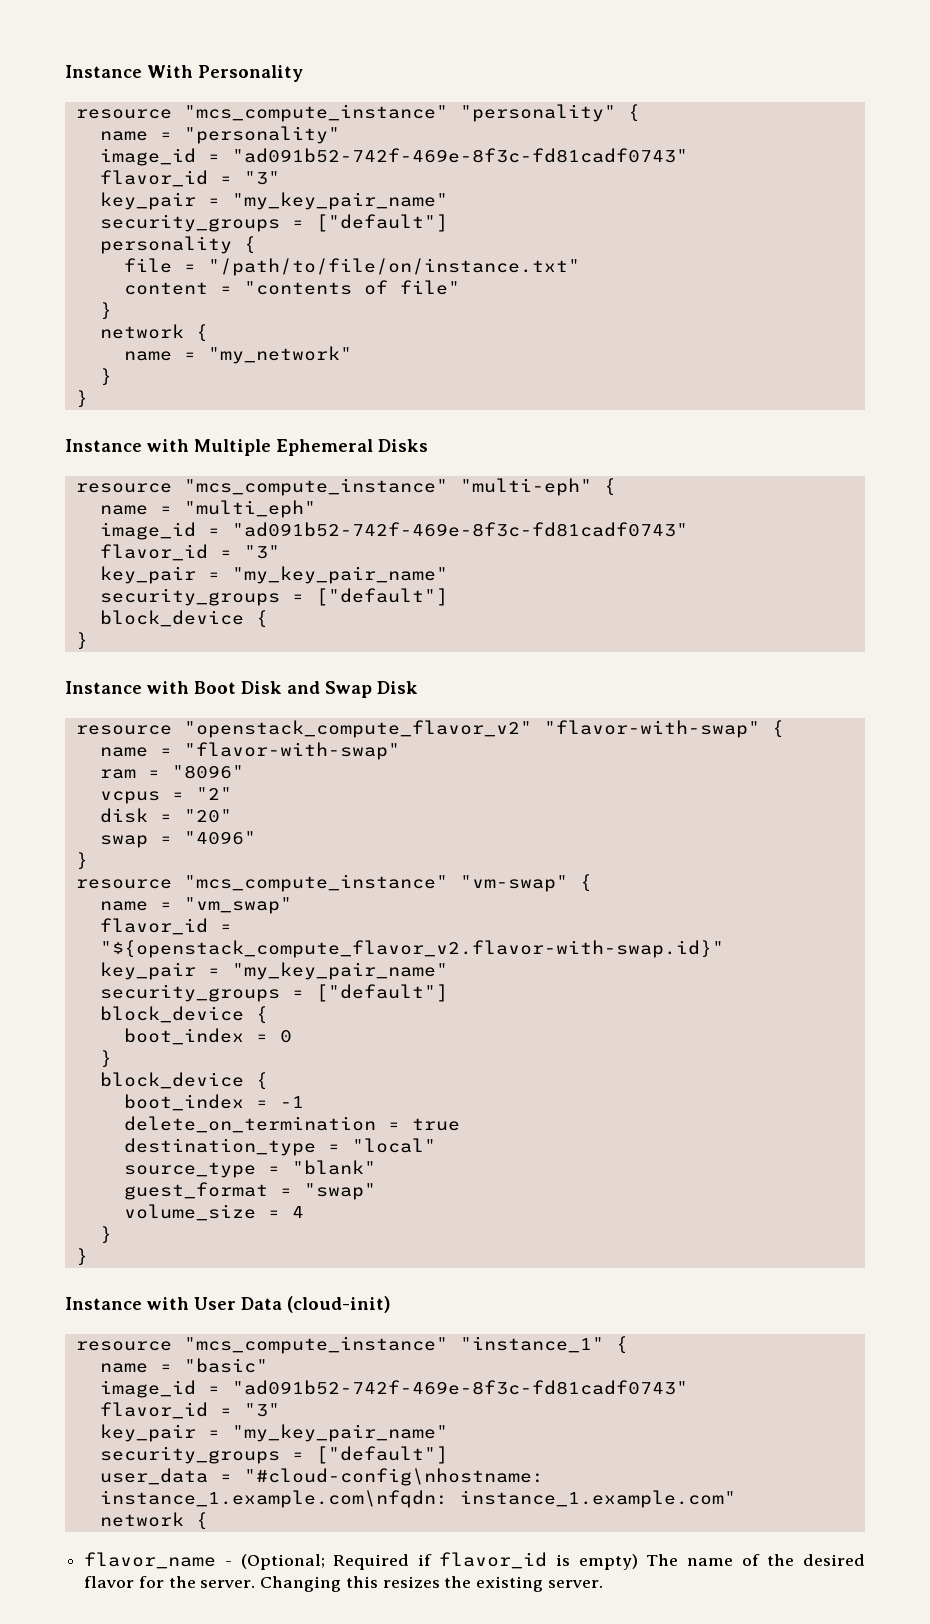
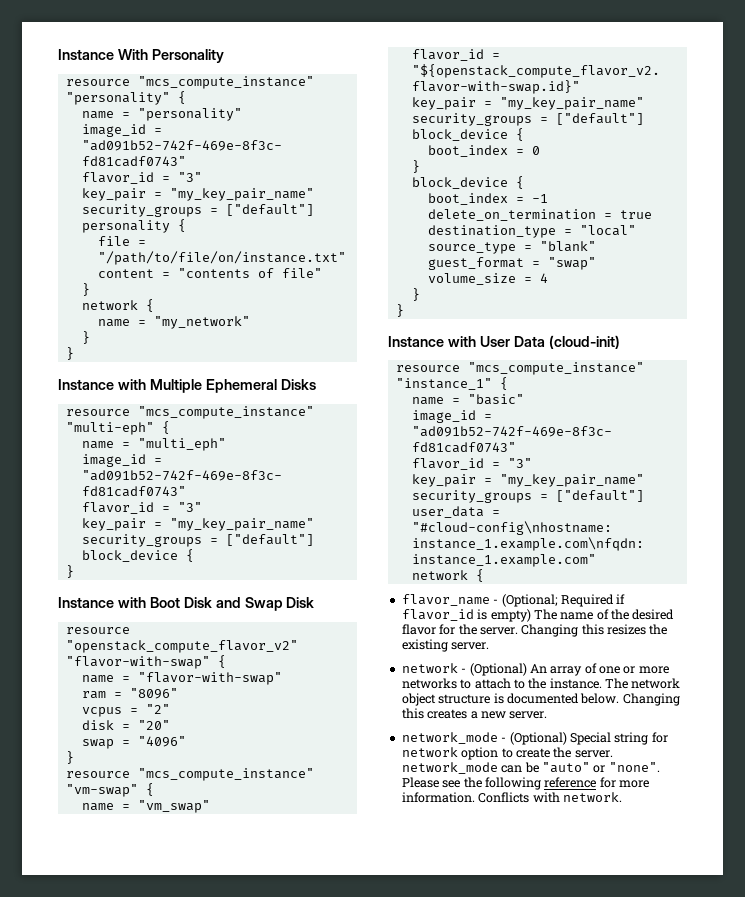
(603, 1584) none -> [401,663,669,676] [401,678,681,689] [401,693,680,706] [401,708,548,719] [401,732,668,745] [401,747,613,760] [401,762,660,774] [401,777,649,790] [401,792,622,803] // network - (Optional) An array of one or more networks to attach to the instance. The network object structure is documented below. Changing this creates a new server. // network_mode - (Optional) Special string for network option to create the server. network_mode can be "auto" or "none". Please see the following reference for more information. Conflicts with network.

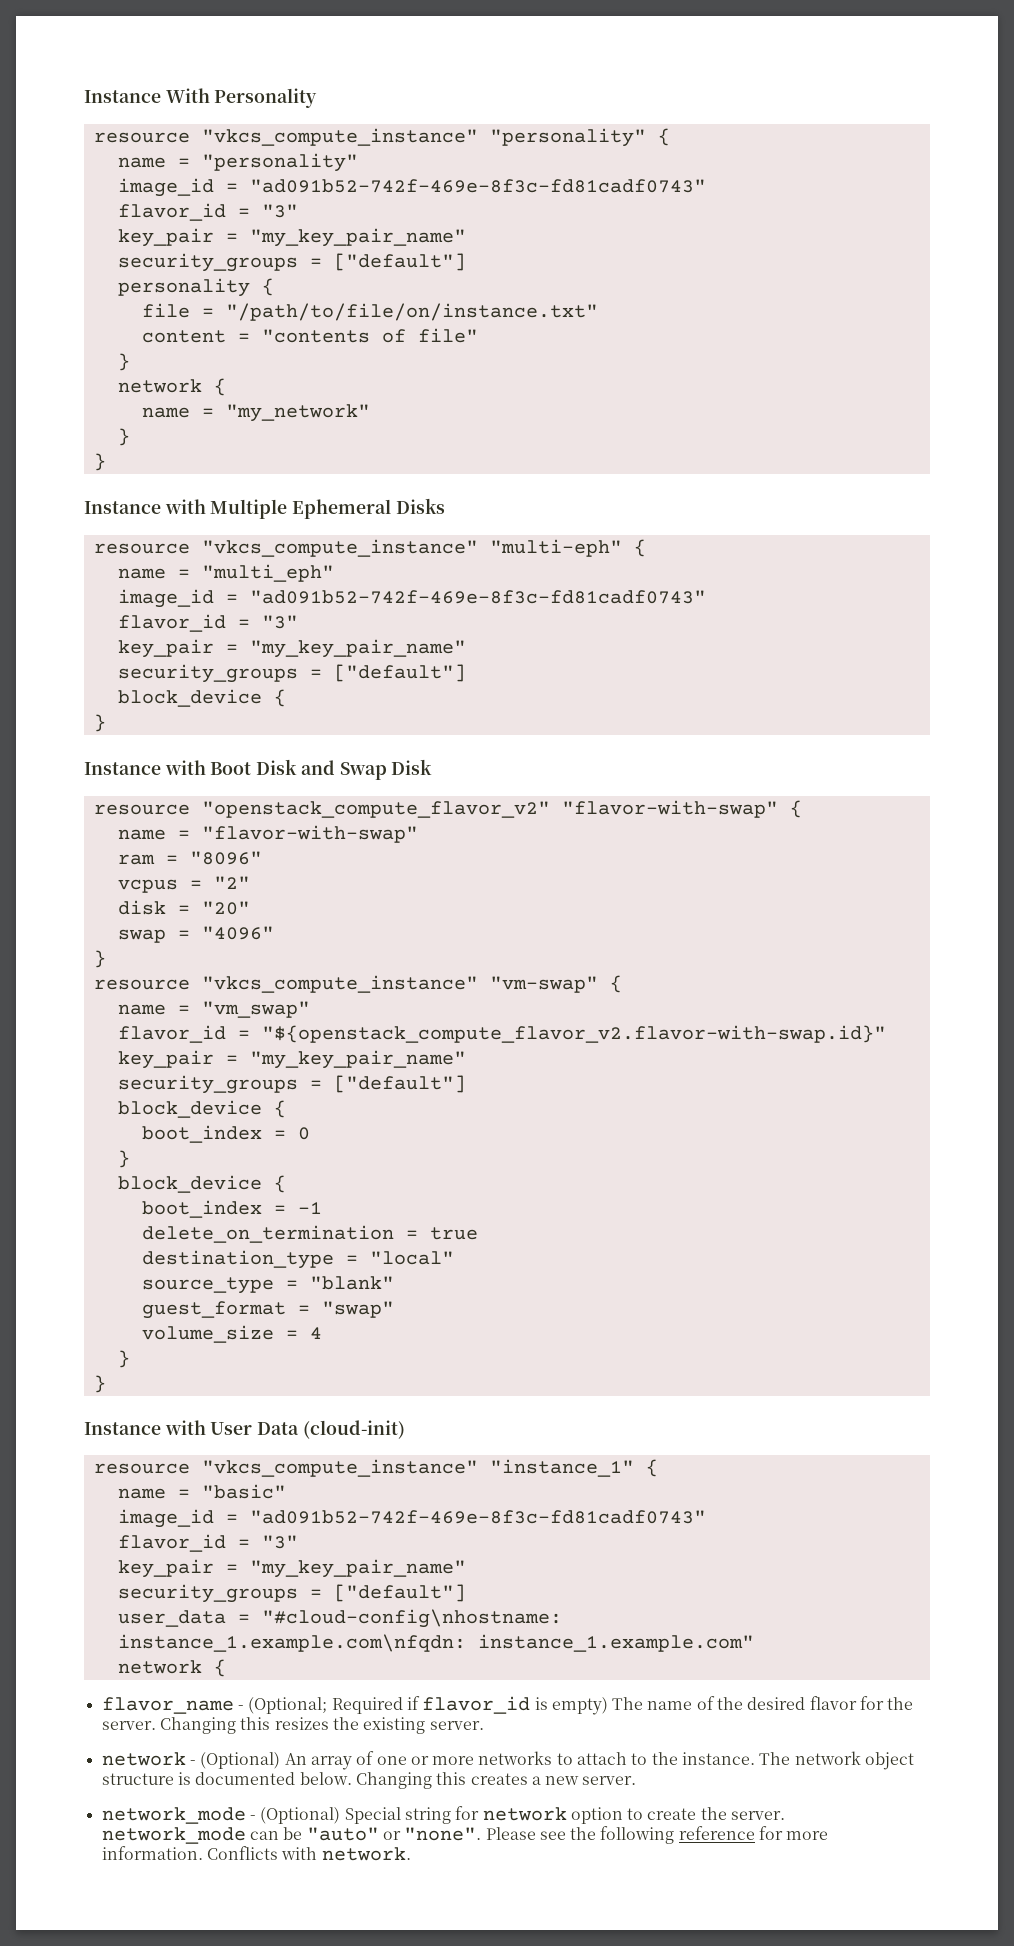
[137,76,314,89] "mcs_compute_instance" -> [201,128,478,146] "vkcs_compute_instance"
[137,406,314,419] "mcs_compute_instance" -> [201,539,478,557] "vkcs_compute_instance"
[137,768,314,781] "mcs_compute_instance" -> [201,975,478,993] "vkcs_compute_instance"
[467,362,644,375] "mcs_compute_instance" -> [201,1459,478,1477] "vkcs_compute_instance"

